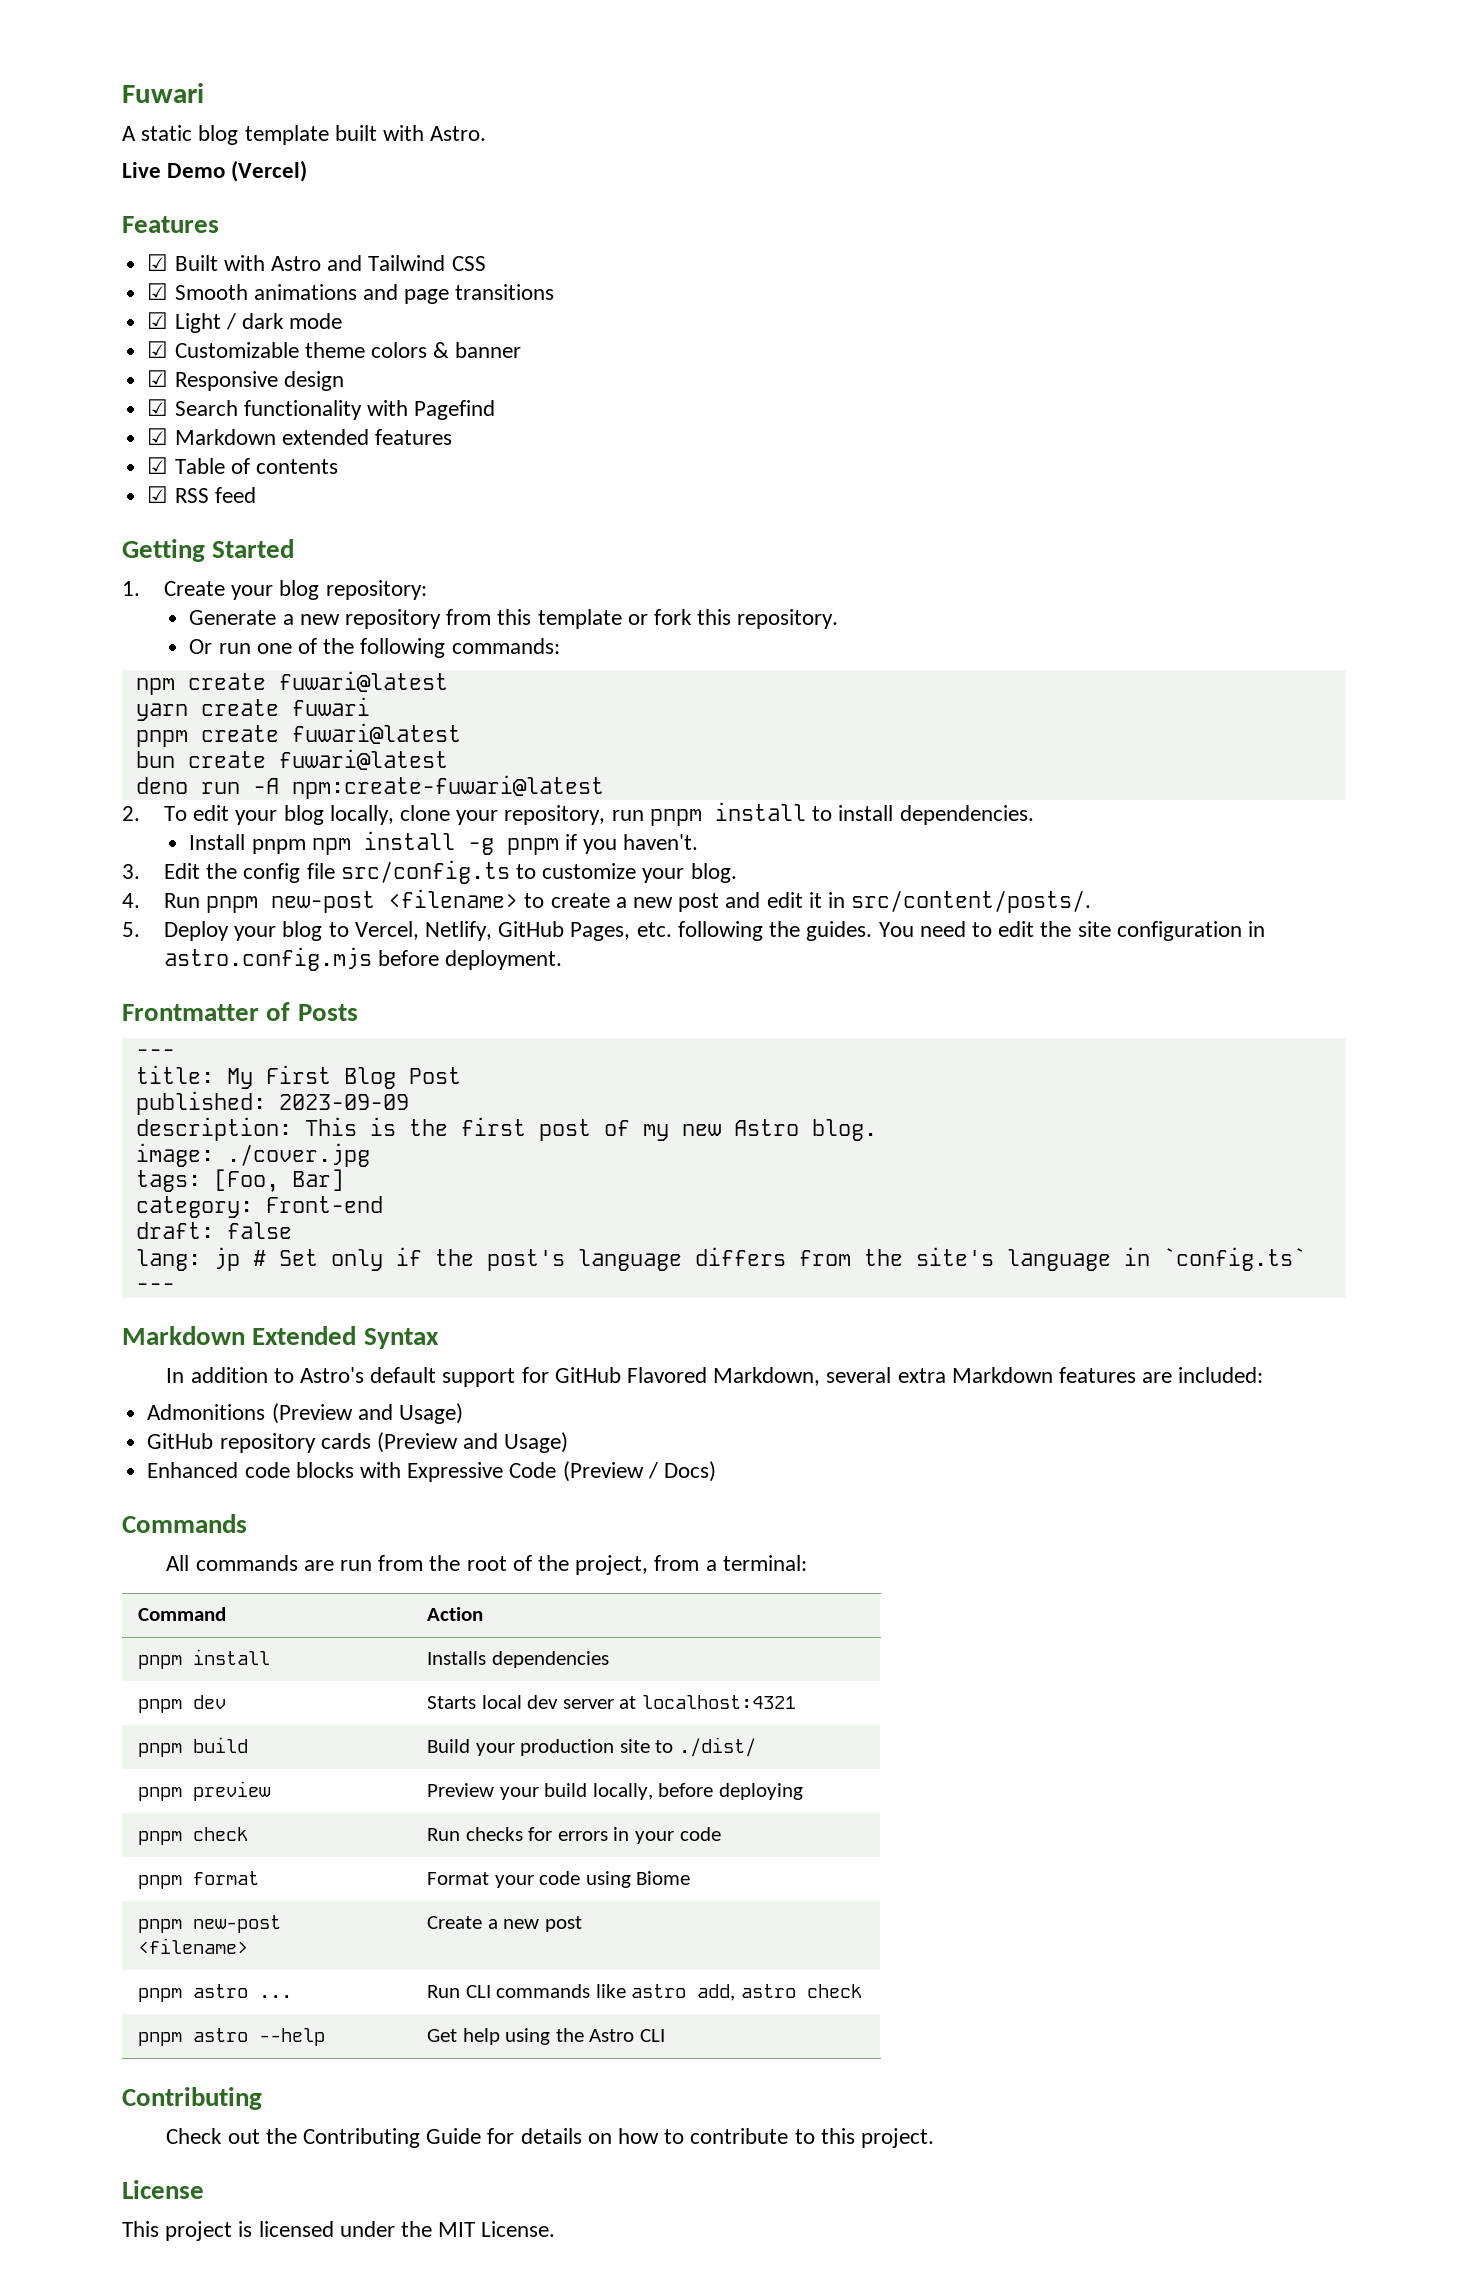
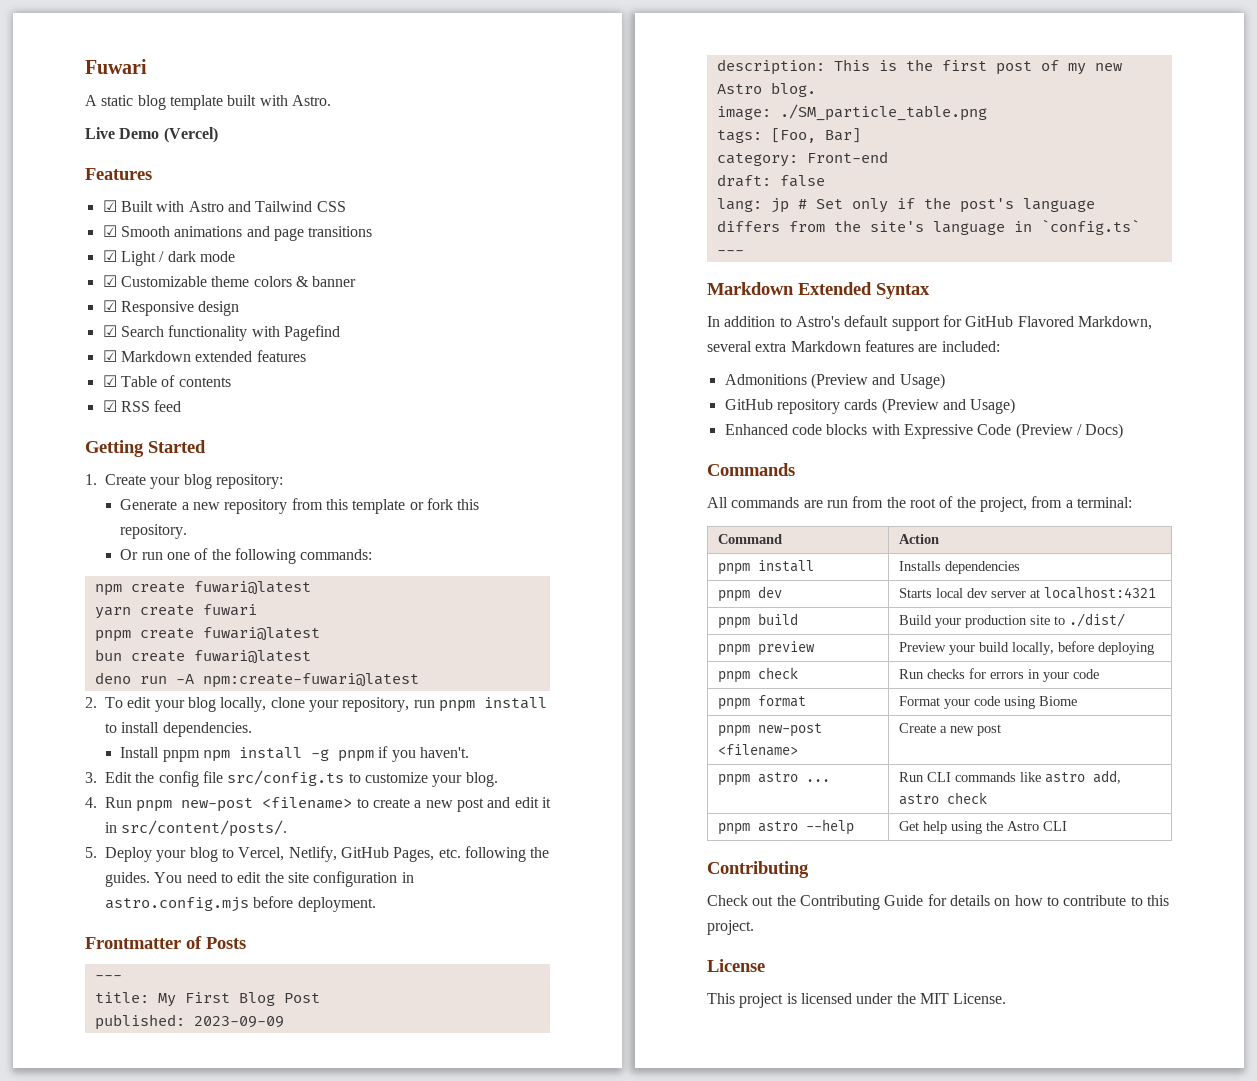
[226,1143,370,1167] ./cover.jpg -> [779,104,987,121] ./SM_particle_table.png

